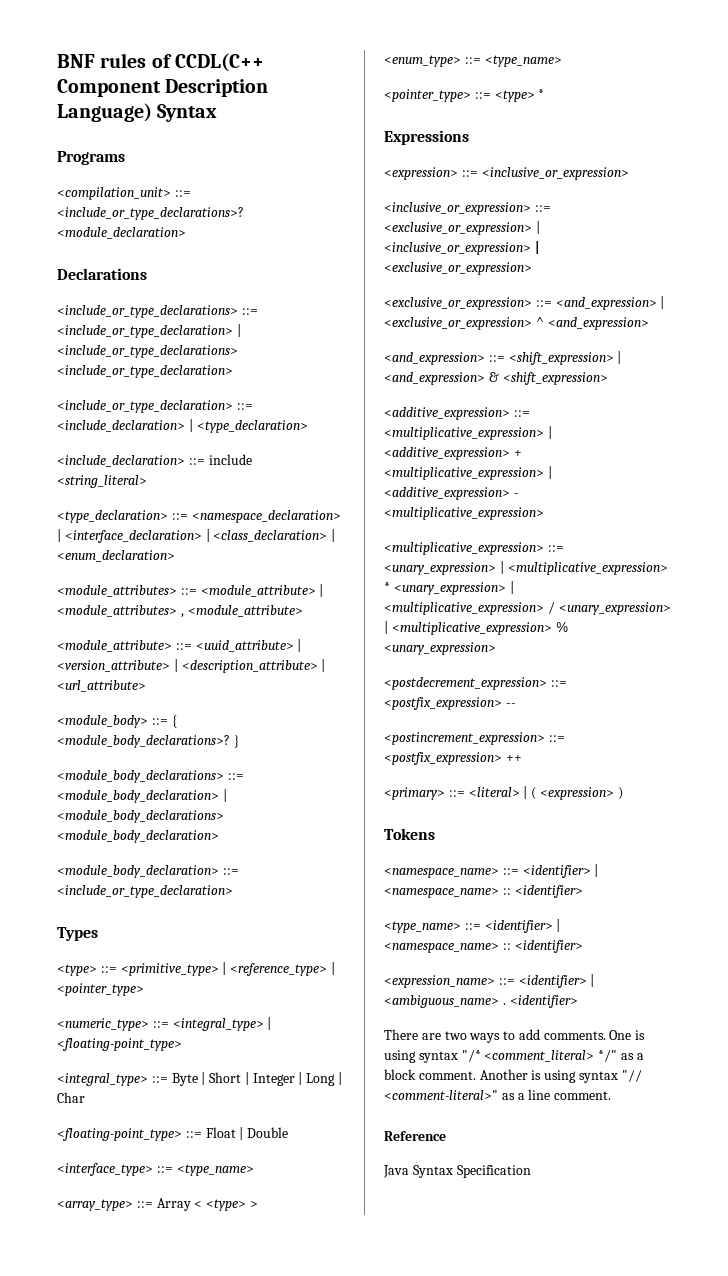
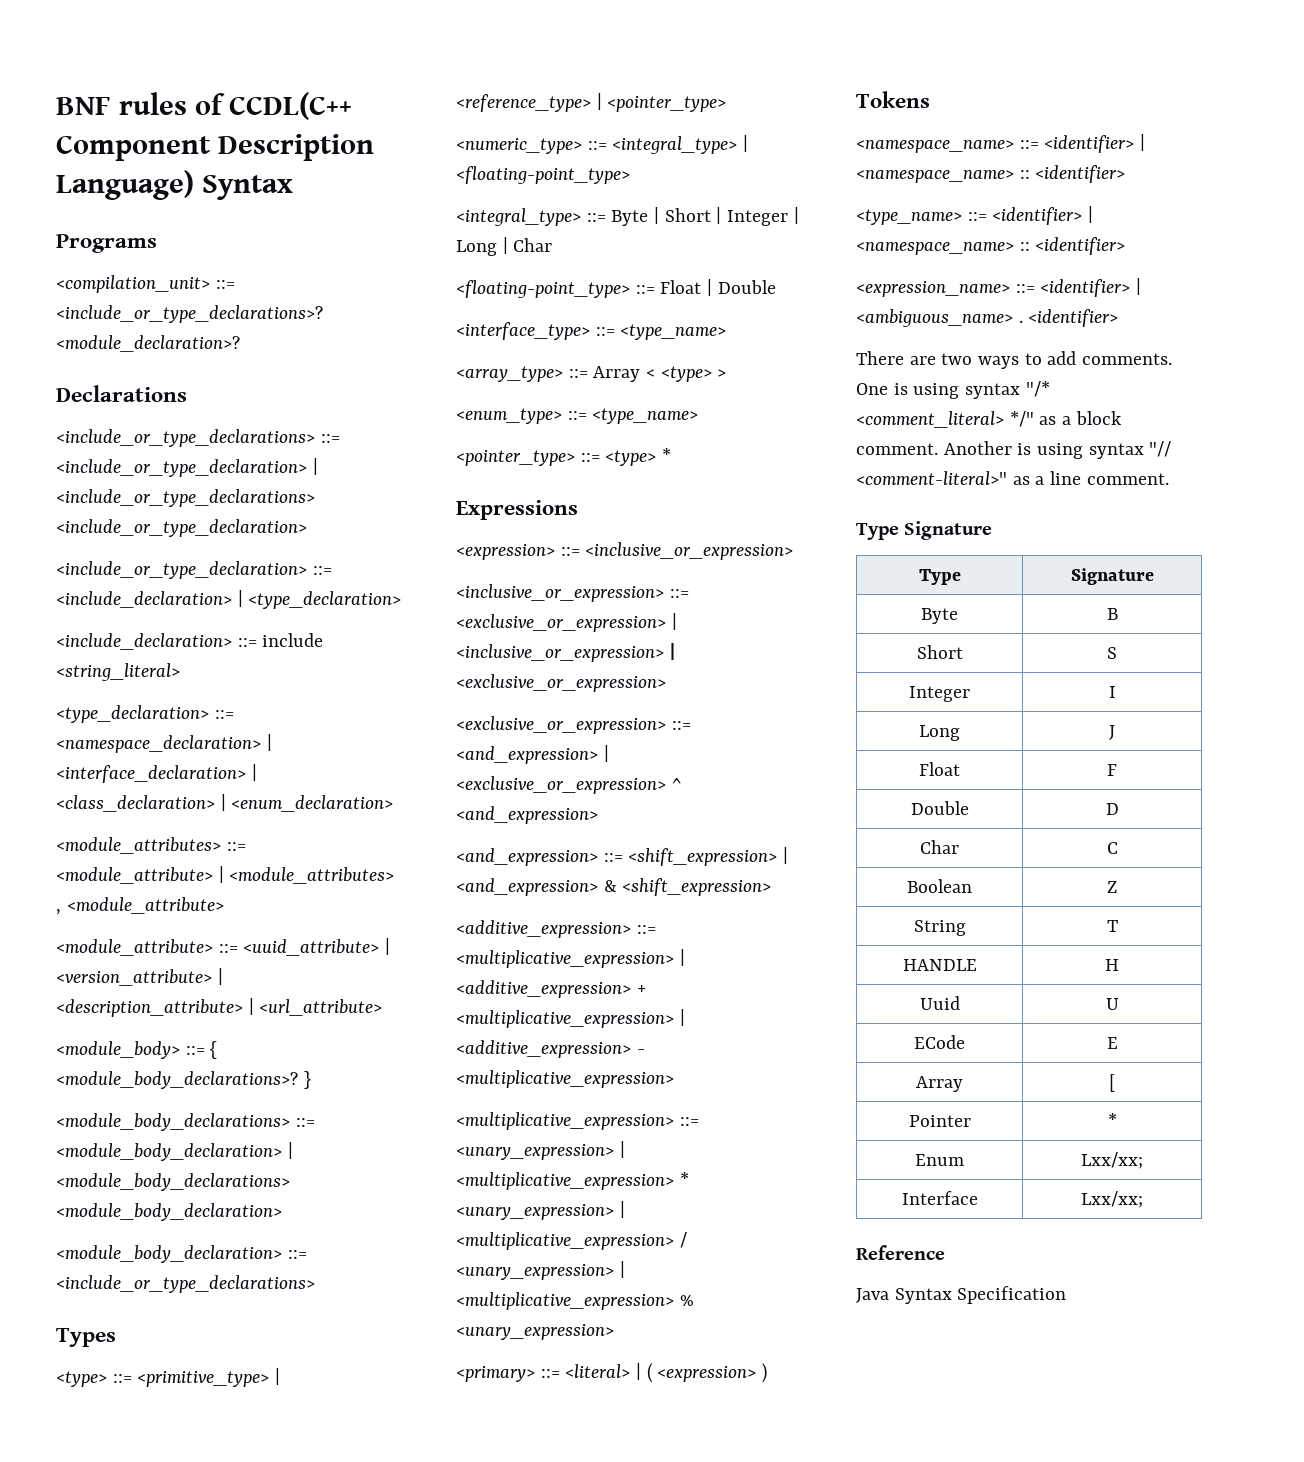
[57,227,186,239] <module_declaration> -> [56,335,240,352] <module_declaration>?
[57,885,233,898] <include_or_type_declaration> -> [56,1275,315,1293] <include_or_type_declarations>
[384,677,567,690] [384,697,516,710] [384,732,565,745] [384,752,522,765] // <postdecrement_expression> ::= <postfix_expression> -- // <postincrement_expression> ::= <postfix_expression> ++ -> (614, 1332) none
(612, 1095) none -> [856,521,993,540] [918,569,961,585] [1070,568,1154,585] [921,608,958,624] [1106,608,1118,620] [916,645,963,659] [1107,647,1117,659] [909,686,970,702] [1108,686,1116,698] [919,725,960,741] [1109,725,1115,740] [919,762,960,776] [1107,764,1117,776] [910,801,969,815] [1105,803,1119,815] [920,840,959,854] [1106,842,1118,854] [907,879,972,893] [1107,881,1117,893] [913,920,966,936] [1106,920,1118,932] [902,959,977,971] [1105,959,1119,971] [919,996,960,1010] [1105,998,1119,1010] [914,1035,965,1049] [1106,1037,1118,1049] [916,1076,963,1092] [1109,1074,1115,1092] [908,1115,971,1127] [1107,1113,1117,1127] [915,1154,964,1166] [1081,1152,1143,1169] [901,1191,978,1205] [1081,1191,1143,1208] // Type Signature // Type | Signature // Byte | B // Short | S // Integer | I // Long | J // Float | F // Double | D // Char | C // Boolean | Z // String | T // HANDLE | H // Uuid | U // ECode | E // Array | [ // Pointer | * // Enum | Lxx/xx; // Interface | Lxx/xx;

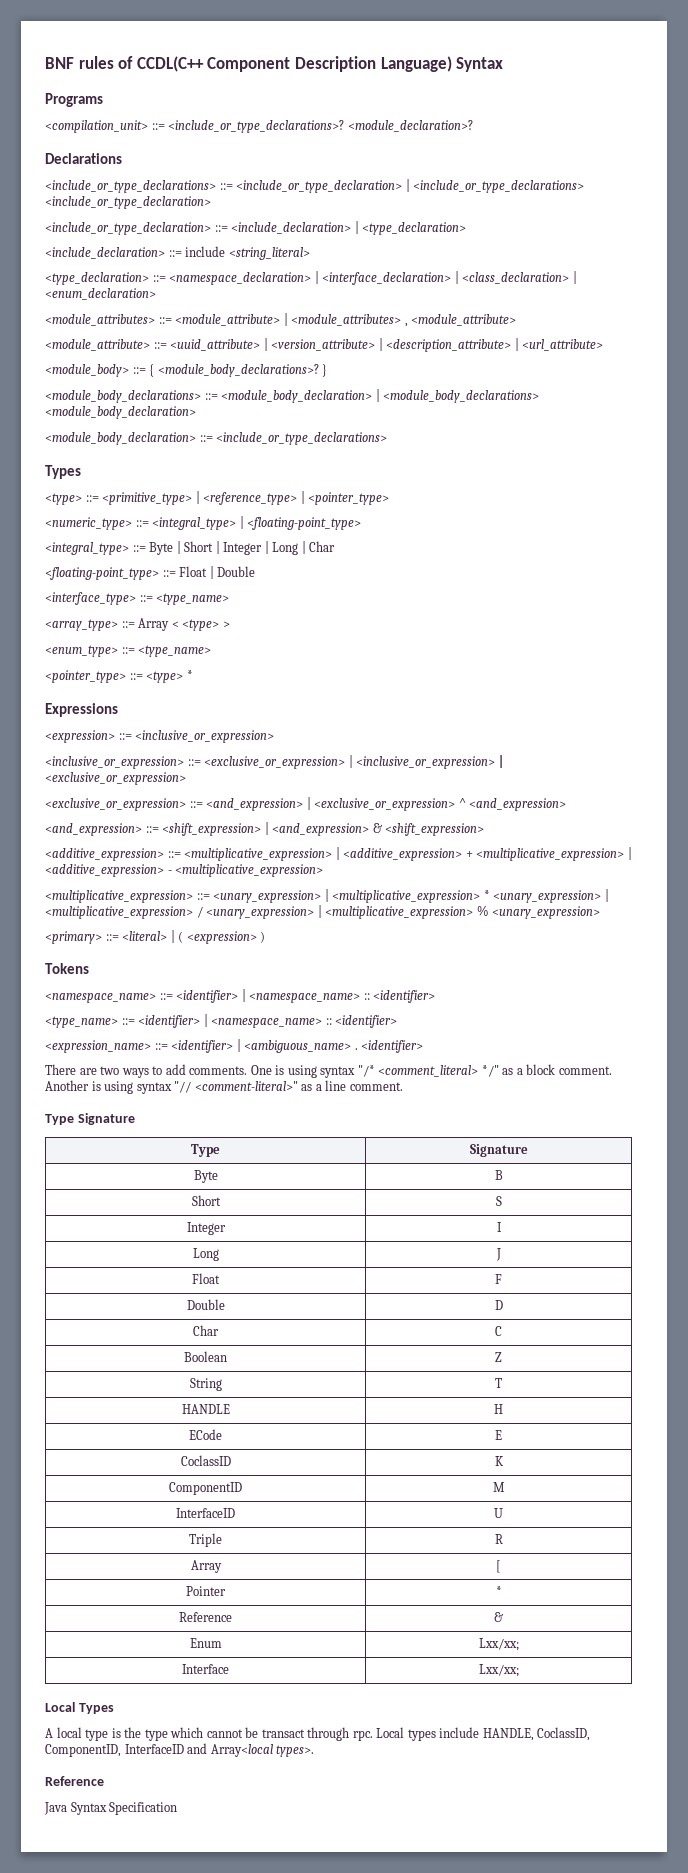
[919,996,960,1010] Uuid -> [189,1429,222,1440] [495,1430,502,1440] [180,1455,231,1466] [494,1456,504,1466] [169,1482,242,1495] [492,1482,505,1492] [176,1508,235,1518] ECode | E // CoclassID | K // ComponentID | M // InterfaceID
[914,1035,965,1049] [1106,1037,1118,1049] ECode | E -> [189,1533,222,1547] [494,1534,503,1544] Triple | R
(1117, 1120) none -> [179,1612,232,1622] [494,1612,503,1622] // Reference | &
(1143, 1199) none -> [45,1702,114,1714] [45,1727,591,1741] [45,1743,315,1757] // Local Types // A local type is the type which cannot be transact through rpc. Local types include HANDLE, CoclassID, ComponentID, InterfaceID and Array<local types>.

